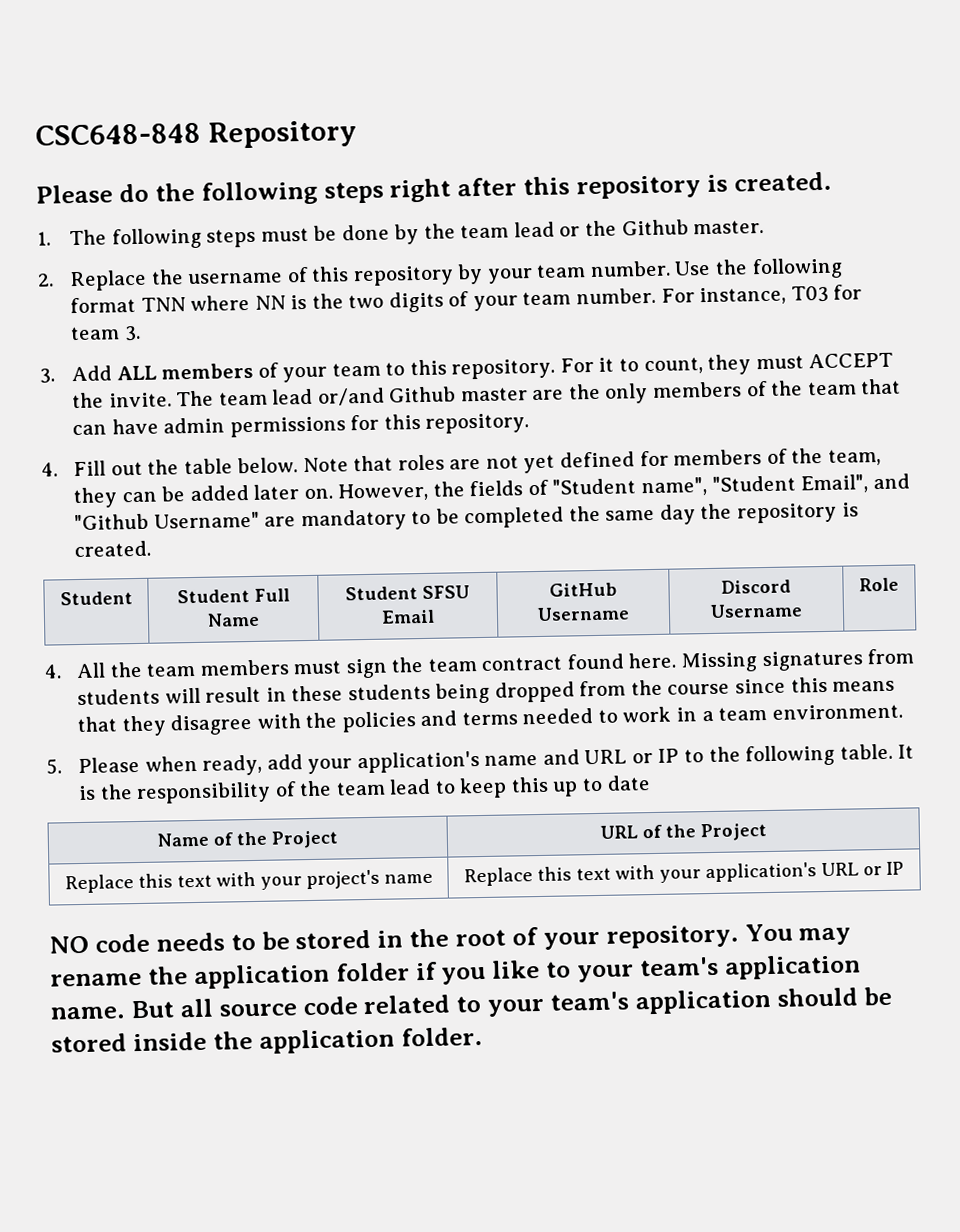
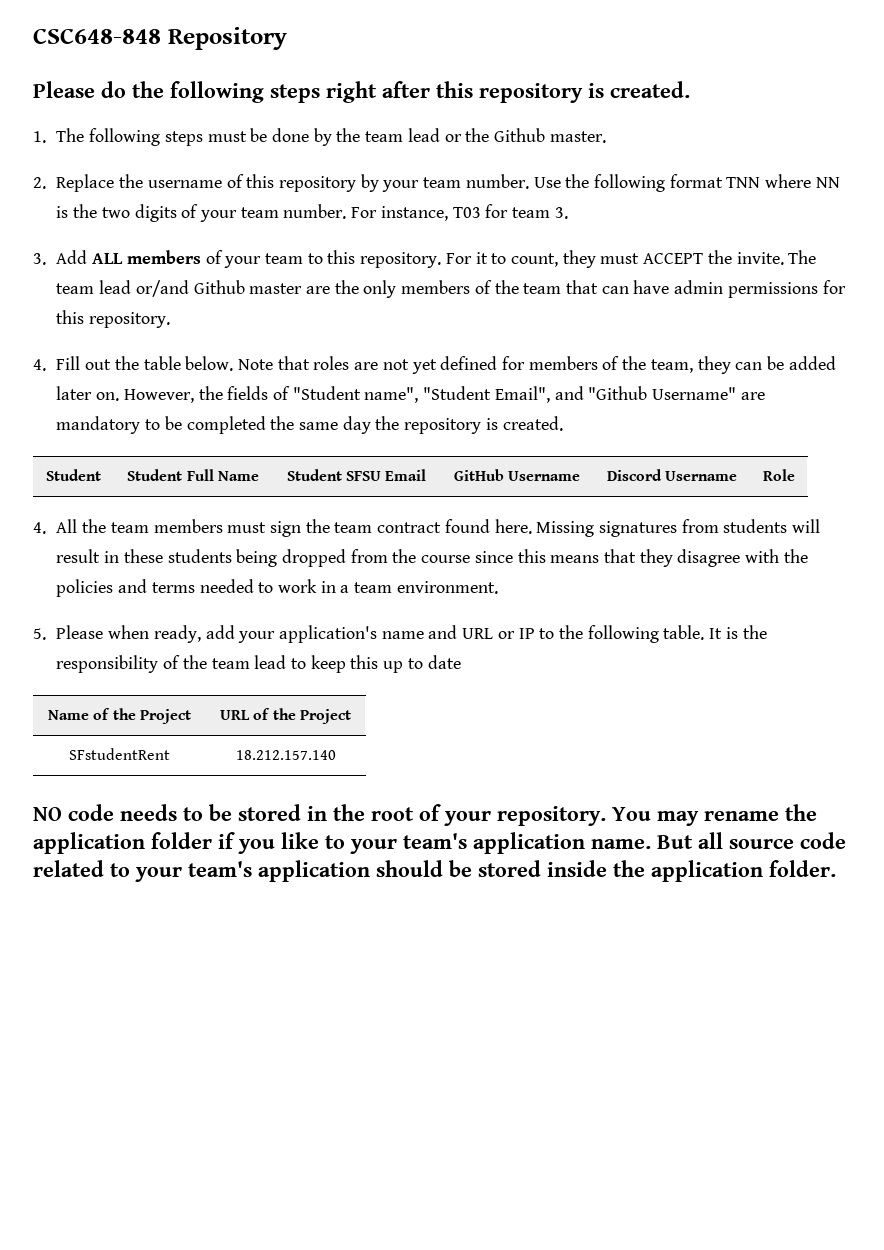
[64,869,433,894] [464,861,904,887] Replace this text with your project's name | Replace this text with your application's URL or IP -> [69,748,170,760] [235,750,336,760] SFstudentRent | 18.212.157.140

